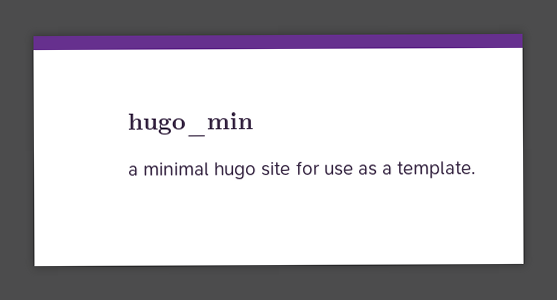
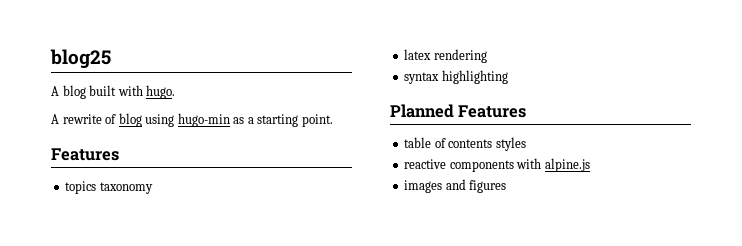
[127,112,253,137] [128,160,477,180] hugo_min // a minimal hugo site for use as a template. -> [50,49,111,69] [51,85,176,99] [51,113,333,127] [51,148,119,161] [65,181,153,194] [404,49,487,63] [404,70,508,84] [390,104,527,118] [404,137,526,151] [404,158,590,172] [404,179,507,193] blog25 // A blog built with hugo. // A rewrite of blog using hugo-min as a starting point. // Features // topics taxonomy // latex rendering // syntax highlighting // Planned Features // table of contents styles // reactive components with alpine.js // images and figures

